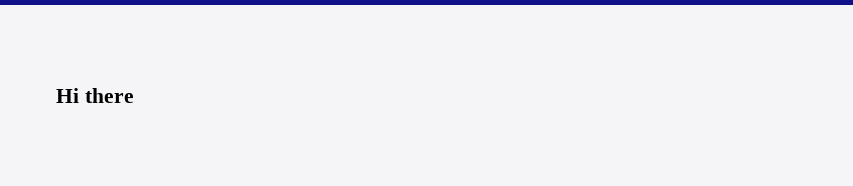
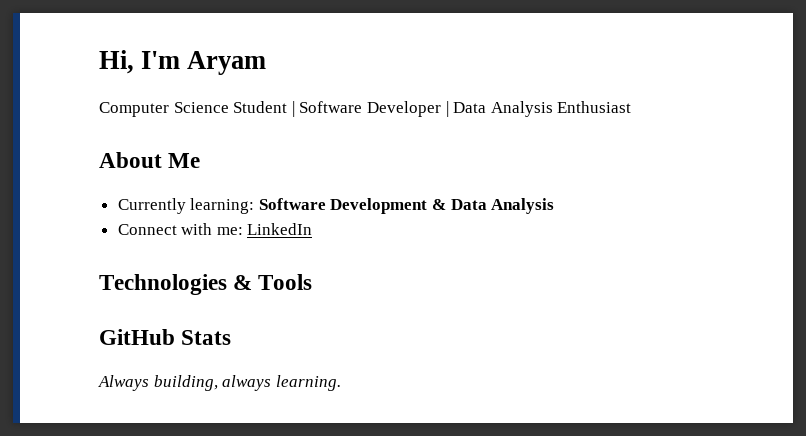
[56,88,134,103] Hi there -> [99,50,267,75] [99,101,632,117] [99,152,201,168] [117,198,555,214] [117,223,313,235] [99,274,313,295] [99,329,232,345] [98,375,341,391] Hi, I'm Aryam // Computer Science Student | Software Developer | Data Analysis Enthusiast // About Me // Currently learning: Software Development & Data Analysis // Connect with me: LinkedIn // Technologies & Tools // GitHub Stats // Always building, always learning.

